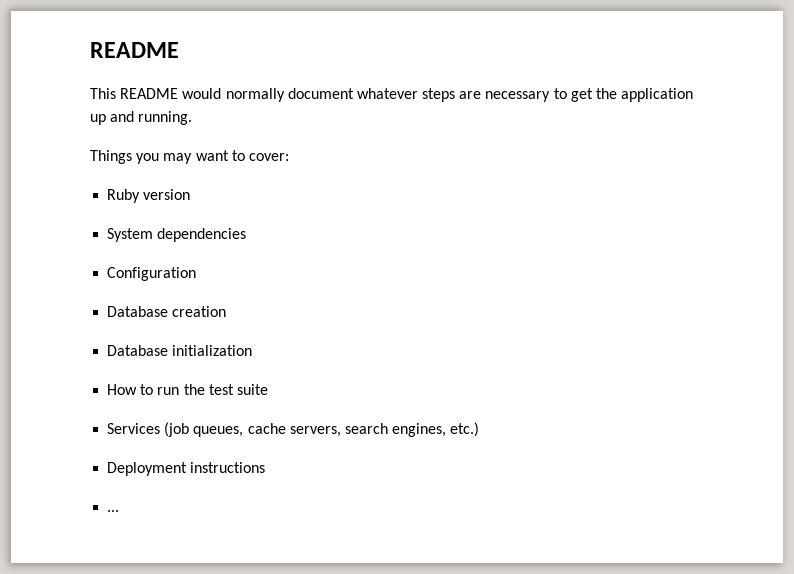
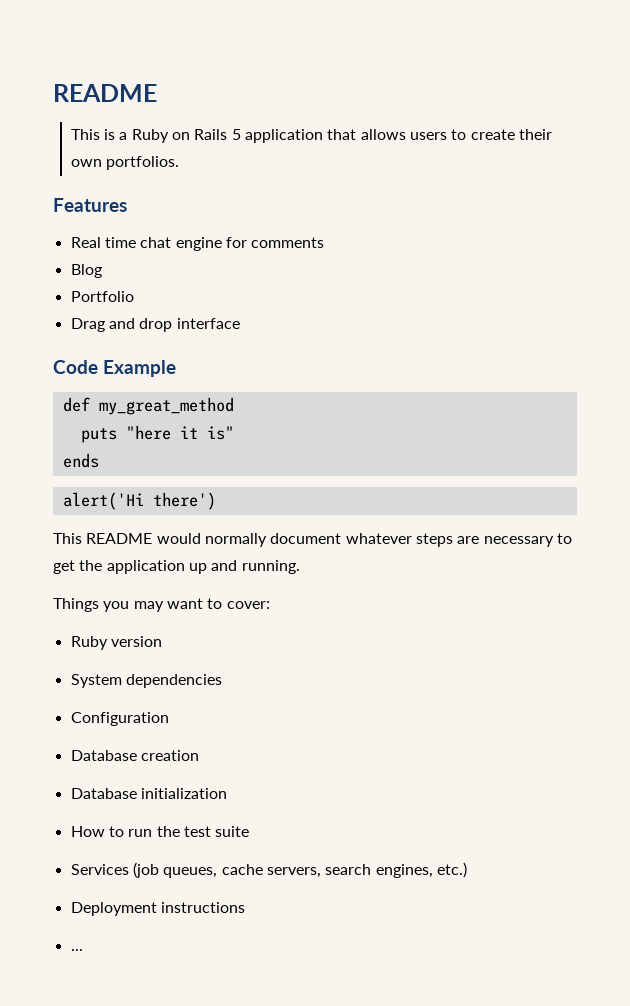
[90,42,179,58] README -> [53,84,157,102] [70,129,552,143] [70,156,180,170] [53,198,127,212] [70,237,325,251] [70,264,102,278] [70,291,134,302] [70,318,240,332] [53,360,176,377] [62,397,234,415] [80,425,234,443] [62,453,99,468] [62,492,216,510] README // This is a Ruby on Rails 5 application that allows users to create their own portfolios. // Features // Real time chat engine for comments // Blog // Portfolio // Drag and drop interface // Code Example // def my_great_method // puts "here it is" // ends // alert('Hi there')

